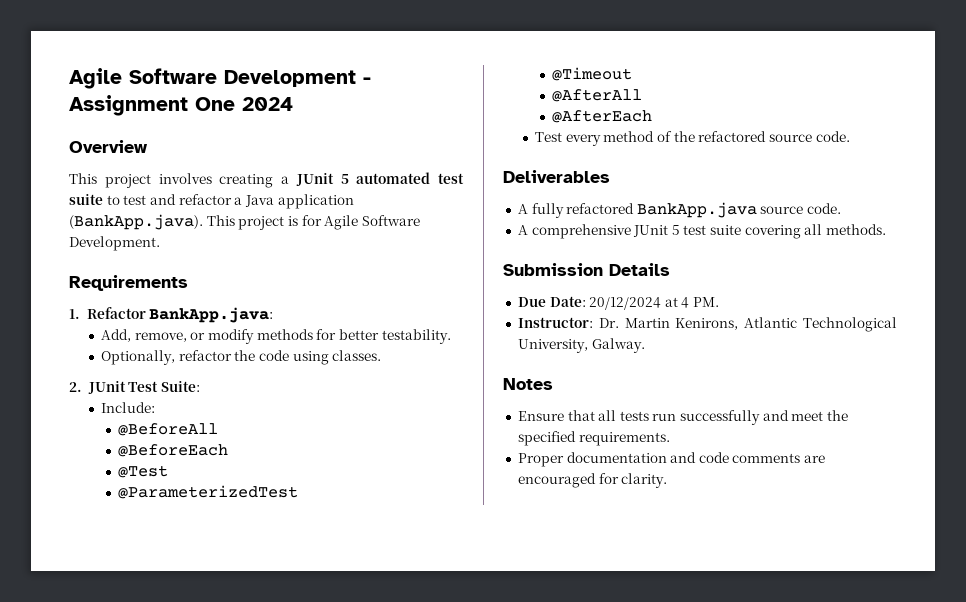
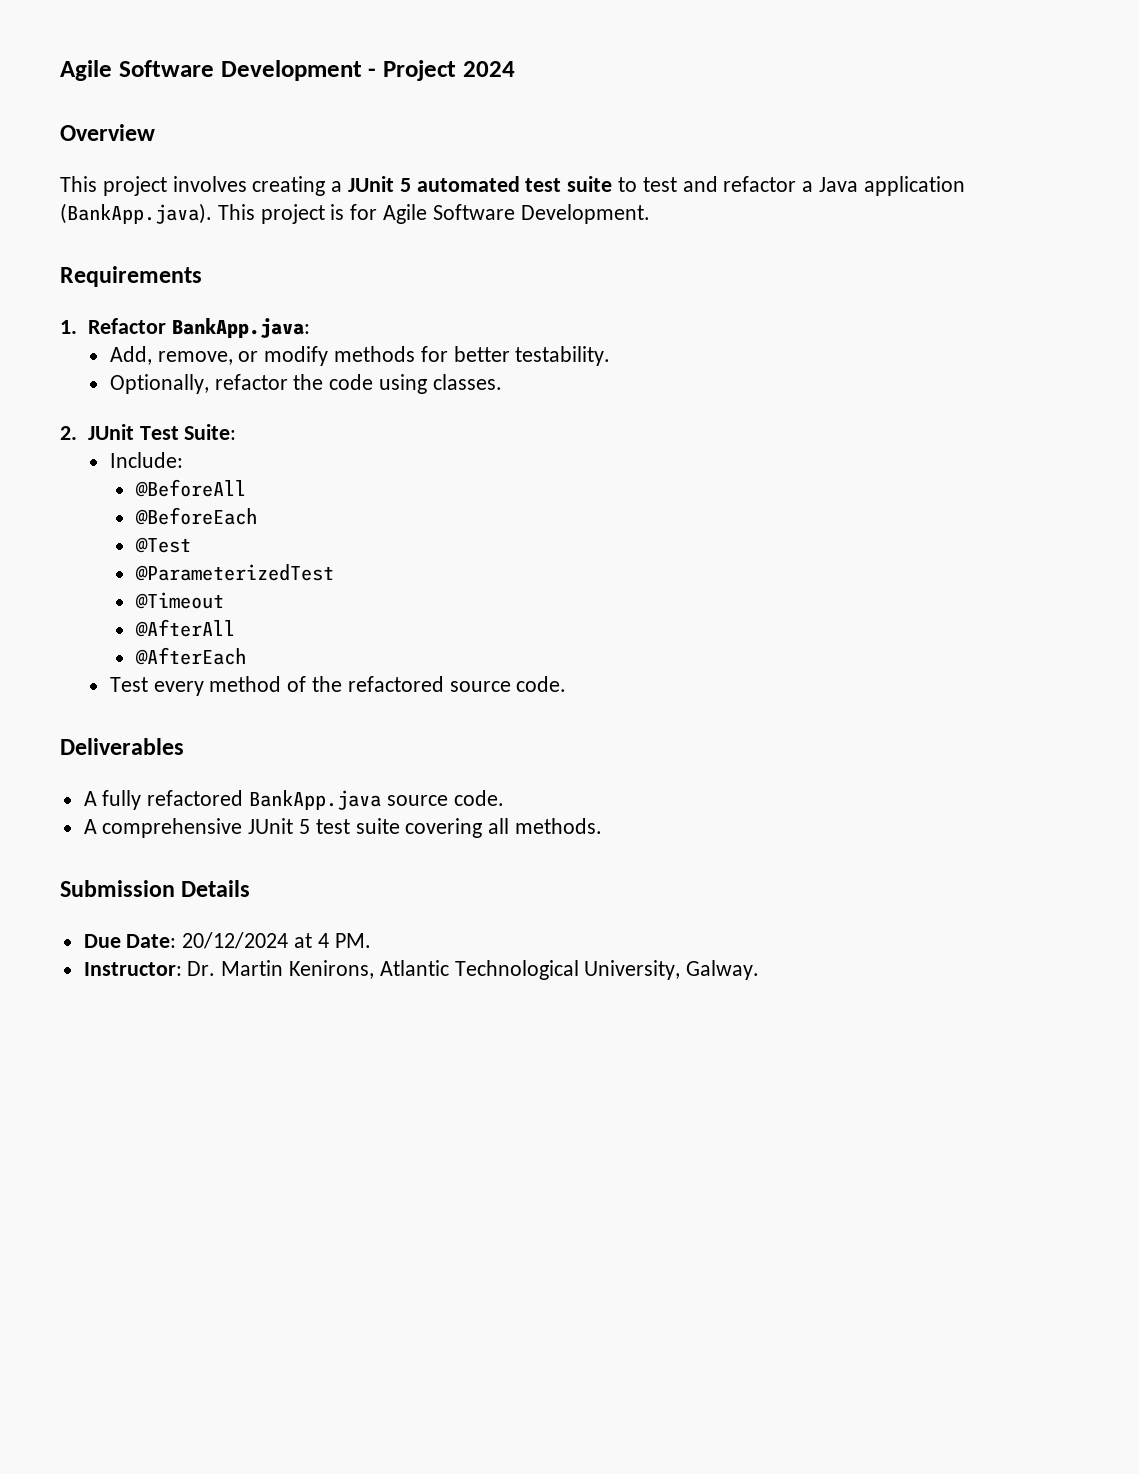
[69,95,235,116] Assignment One -> [383,60,456,81] Project
[503,378,553,390] [517,410,849,425] [517,431,670,446] [517,452,826,467] [517,473,668,488] // Notes // Ensure that all tests run successfully and meet the specified requirements. // Proper documentation and code comments are encouraged for clarity. -> (760, 970) none

